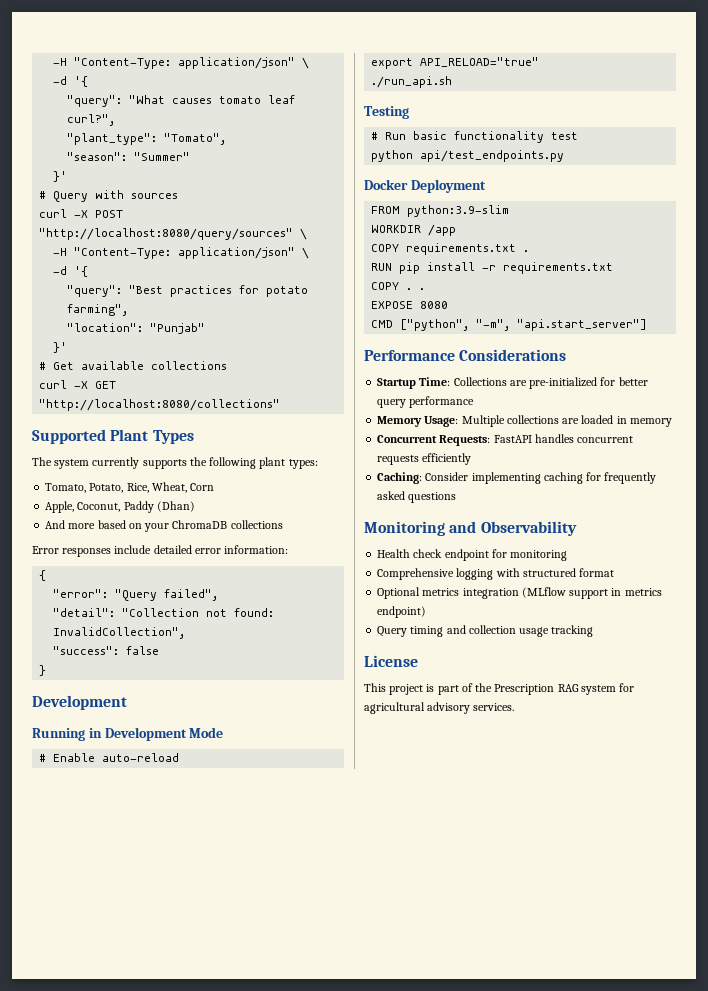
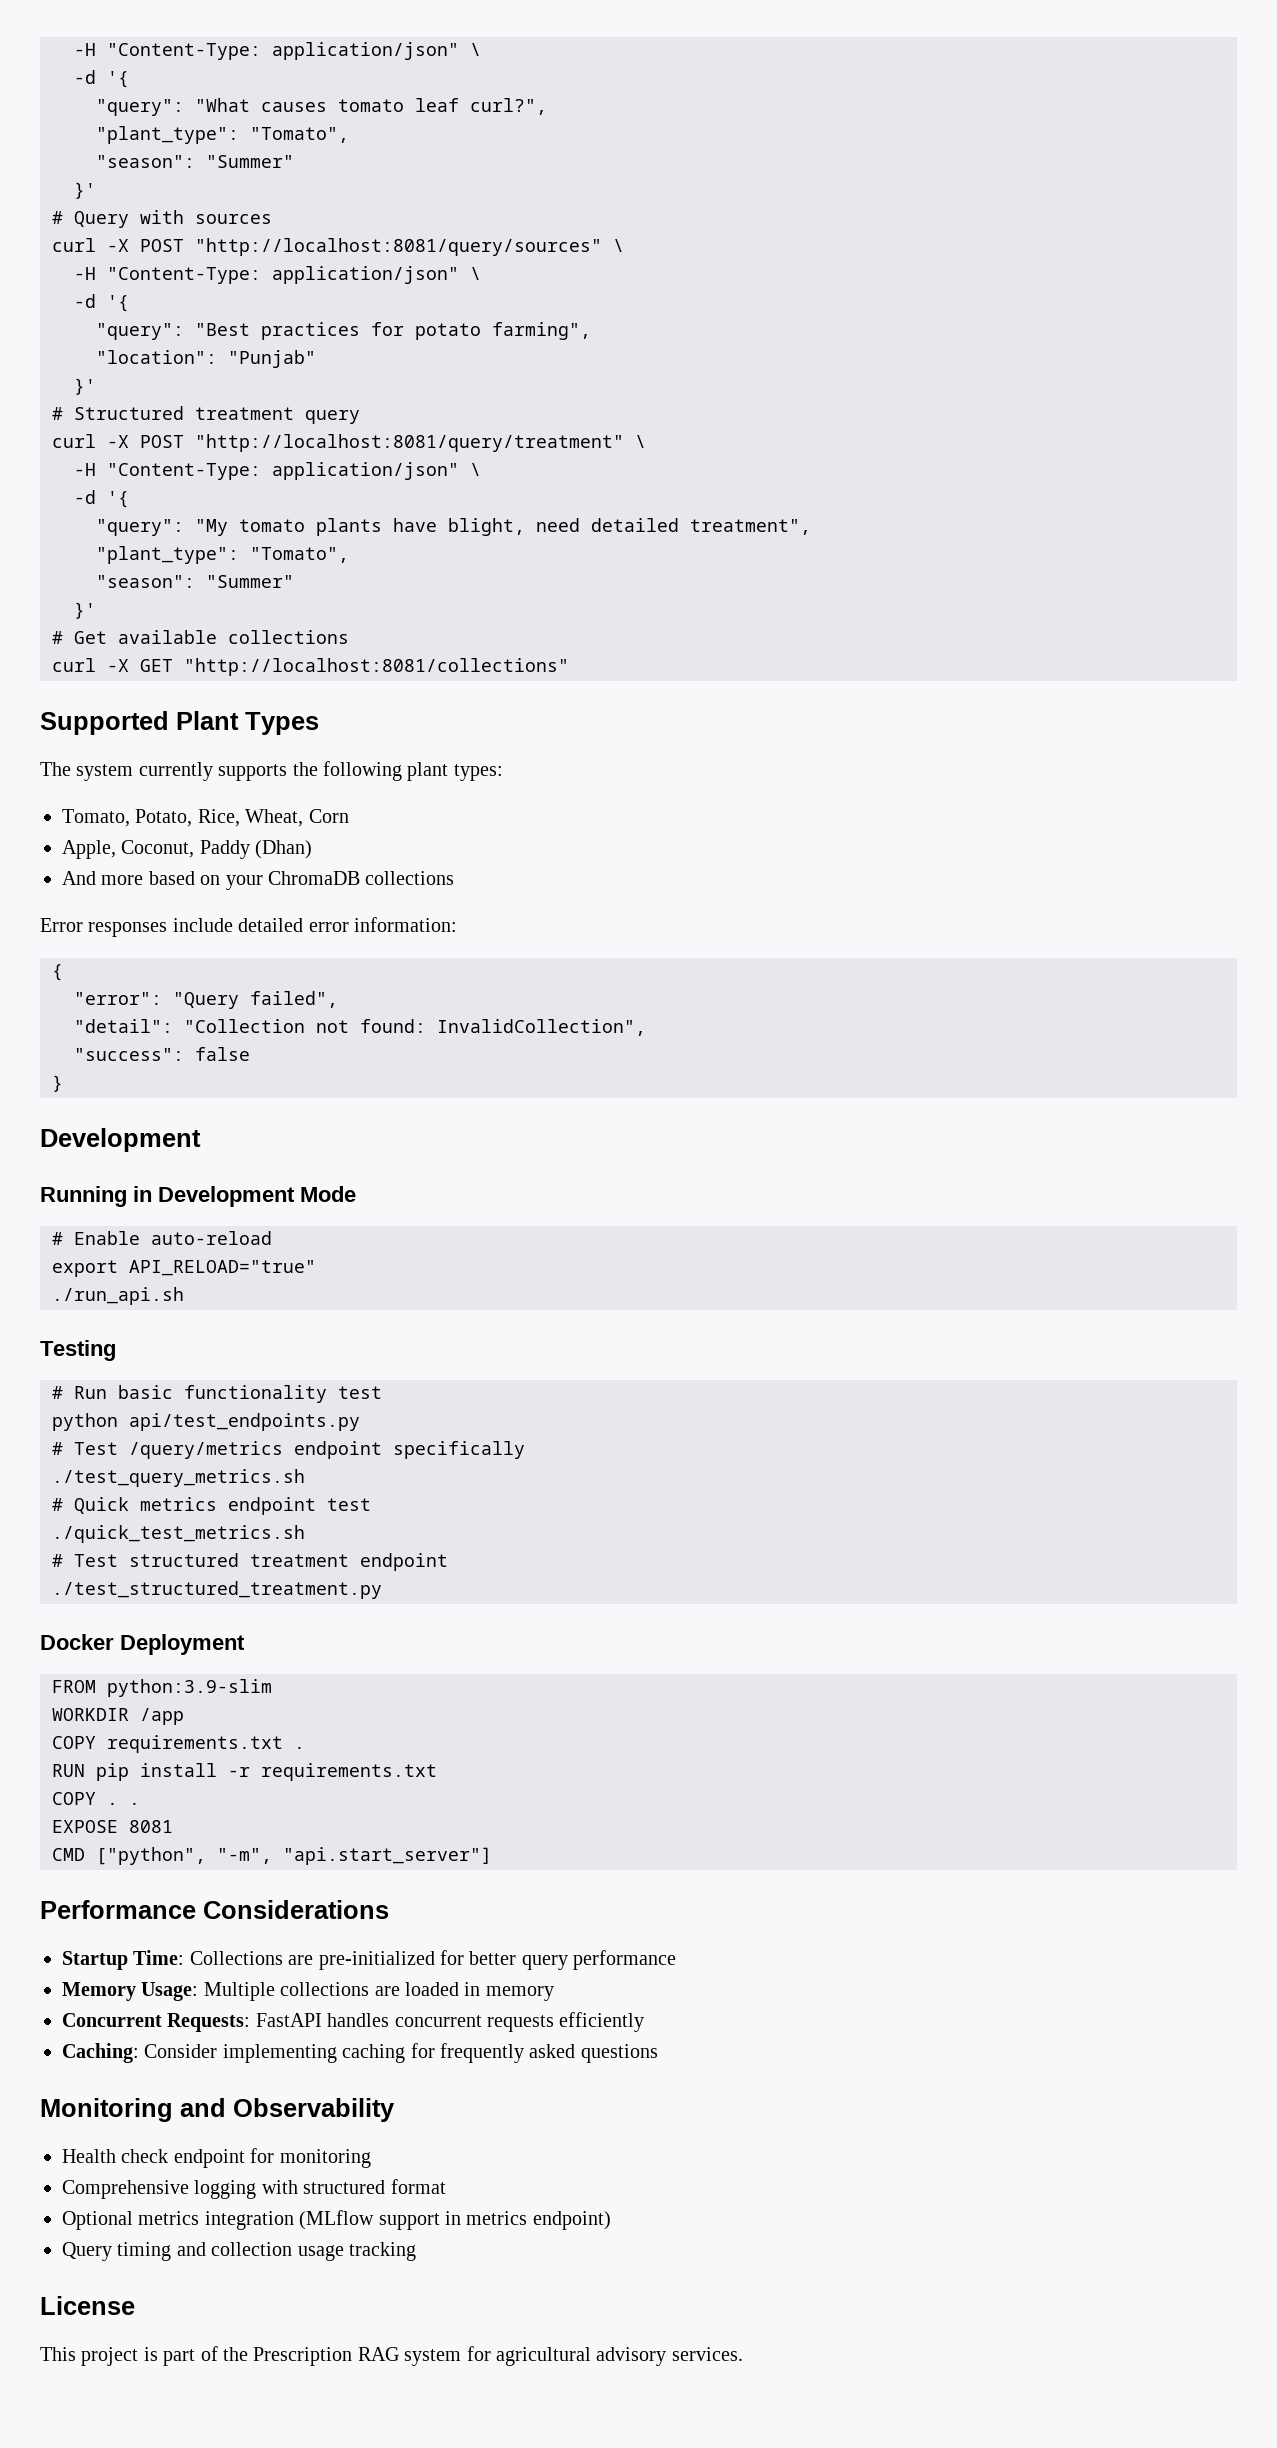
[39,228,294,240] "http://localhost:8080/query/sources" -> [195,238,602,256] "http://localhost:8081/query/sources"
(68, 347) none -> [52,406,360,424] [52,434,646,452] [74,462,481,480] [74,490,129,508] [96,518,811,536] [96,546,349,564] [96,575,294,588] [74,602,96,619] // # Structured treatment query // curl -X POST "http://localhost:8081/query/treatment" \ // -H "Content-Type: application/json" \ // -d '{ // "query": "My tomato plants have blight, need detailed treatment", // "plant_type": "Tomato", // "season": "Summer" // }'
[39,399,281,411] "http://localhost:8080/collections" -> [184,658,569,676] "http://localhost:8081/collections"
(565, 156) none -> [52,1441,525,1459] [52,1469,305,1487] [52,1497,371,1515] [52,1525,305,1543] [52,1553,448,1571] [52,1581,382,1599] // # Test /query/metrics endpoint specifically // ./test_query_metrics.sh // # Quick metrics endpoint test // ./quick_test_metrics.sh // # Test structured treatment endpoint // ./test_structured_treatment.py
[420,301,449,309] 8080 -> [129,1820,173,1833] 8081

